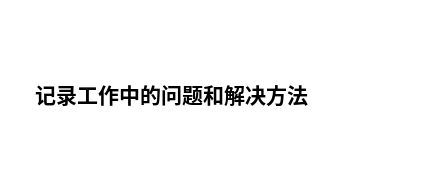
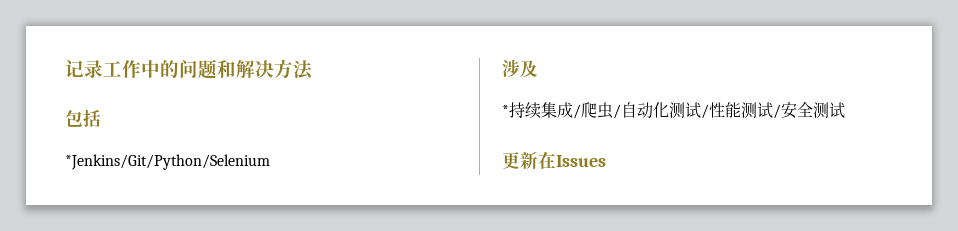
(308, 95) none -> [65,109,101,127] [65,154,270,170] [502,59,538,77] [502,102,845,119] [502,151,606,169] // 包括 // *Jenkins/Git/Python/Selenium // 涉及 // *持续集成/爬虫/自动化测试/性能测试/安全测试 // 更新在Issues

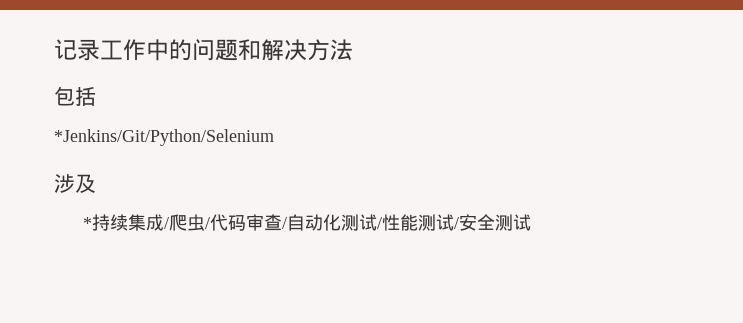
(621, 111) none -> [210,214,288,231] 代码审查/
[502,151,606,169] // 更新在Issues -> (532, 222) none

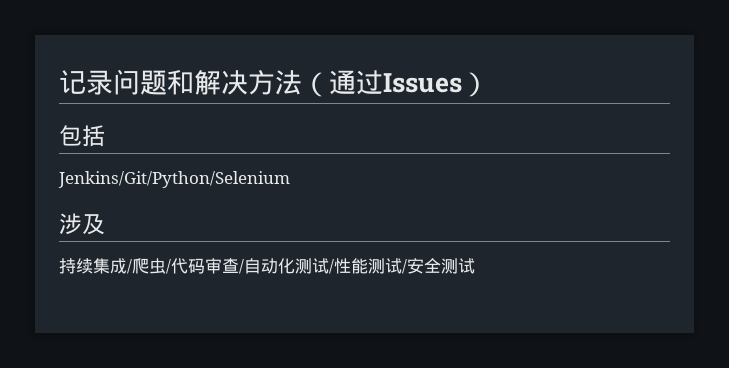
[100,39,192,61] 工作中的 -> (113, 82) none
(353, 50) none -> [302,70,489,97] （通过Issues）
[54,129,274,146] *Jenkins/Git/Python/Selenium -> [58,171,290,188] Jenkins/Git/Python/Selenium
[83,217,93,229] * -> (105, 224) none

